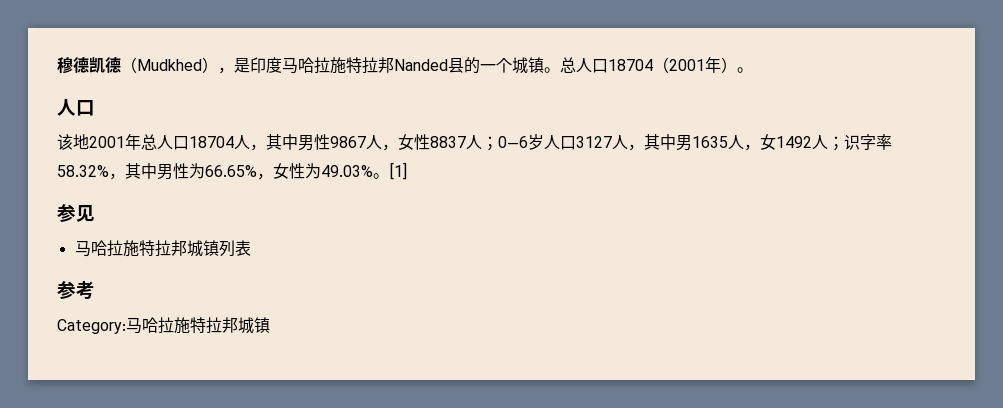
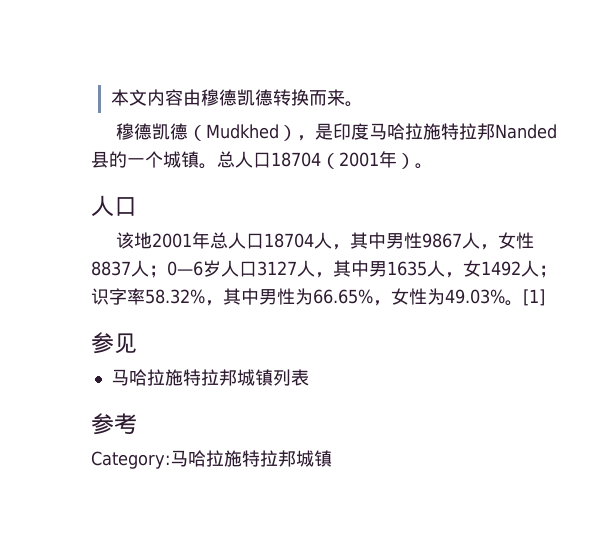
(57, 65) none -> [110,89,363,107] 本文内容由穆德凯德转换而来。 //

